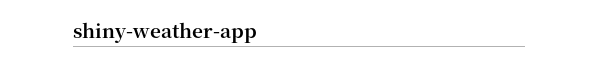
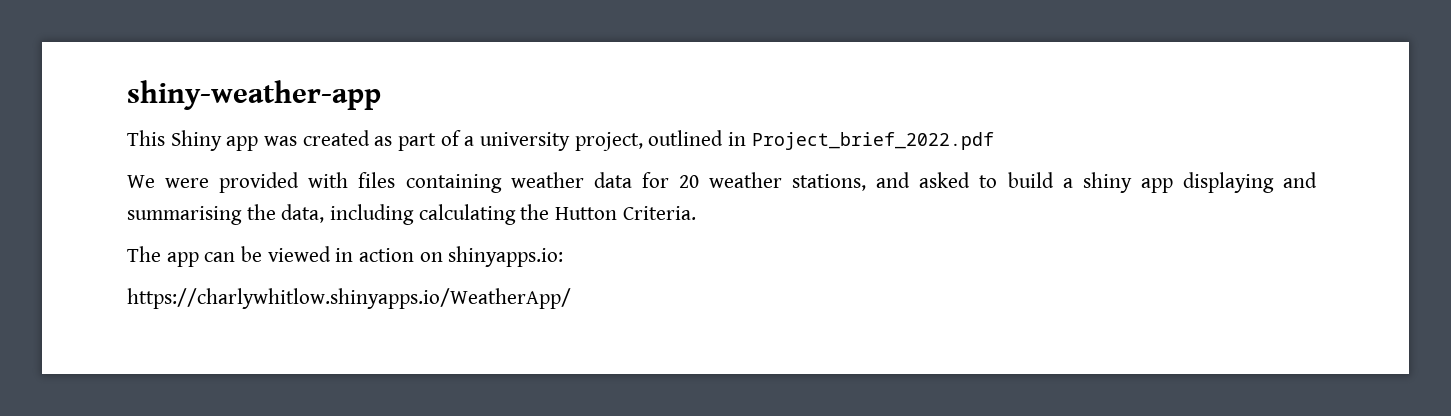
(257, 32) none -> [127,130,994,151] [127,172,1317,193] [127,204,696,225] [127,246,564,267] [127,288,571,309] // This Shiny app was created as part of a university project, outlined in Project_brief_2022.pdf // We were provided with files containing weather data for 20 weather stations, and asked to build a shiny app displaying and summarising the data, including calculating the Hutton Criteria. // The app can be viewed in action on shinyapps.io: // https://charlywhitlow.shinyapps.io/WeatherApp/

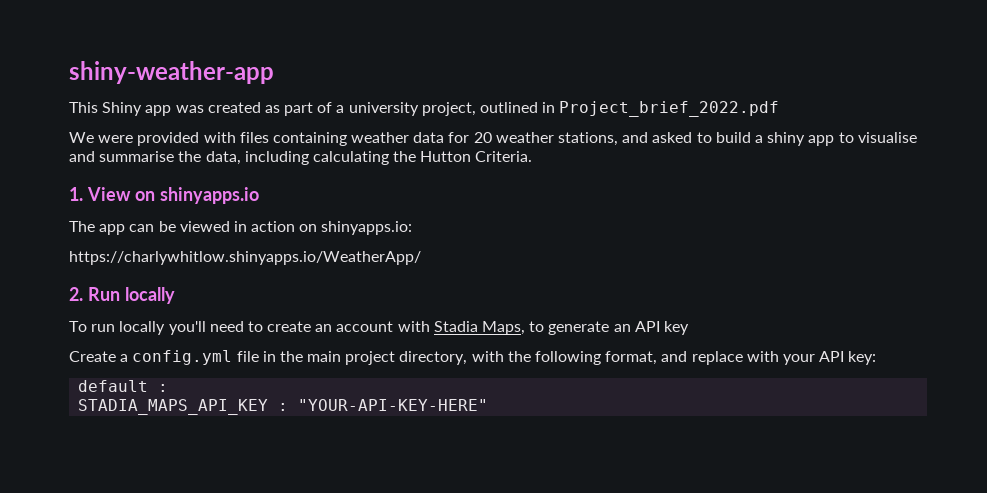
[1182,172,1317,193] [127,206,242,225] displaying and summarising -> [838,132,917,143] [69,151,175,162] to visualise and summarise
(696, 213) none -> [69,187,259,204] // 1. View on shinyapps.io
(571, 298) none -> [69,287,175,304] [69,321,689,335] [69,350,877,365] [78,380,169,392] [78,399,489,415] // 2. Run locally // To run locally you'll need to create an account with Stadia Maps, to generate an API key // Create a config.yml file in the main project directory, with the following format, and replace with your API key: // default : // STADIA_MAPS_API_KEY : "YOUR-API-KEY-HERE"

